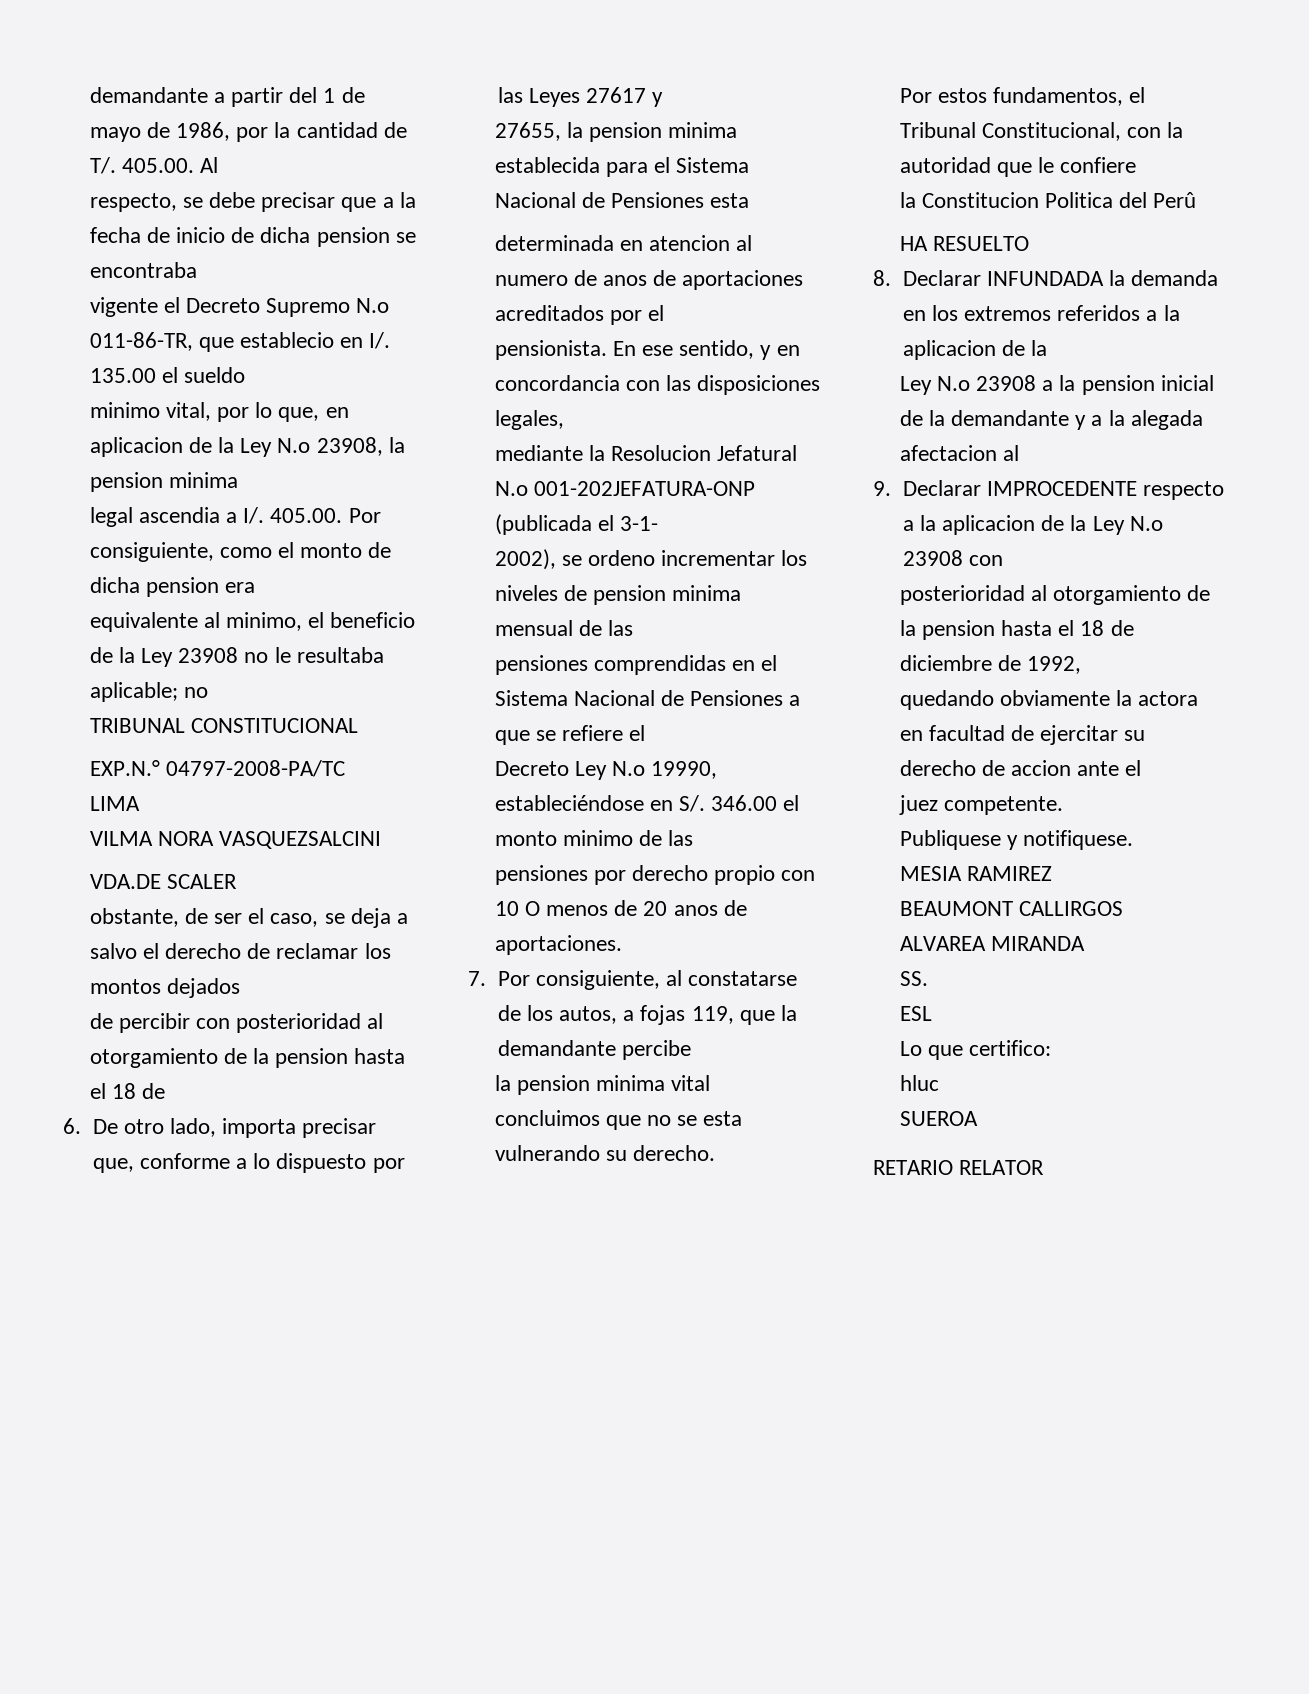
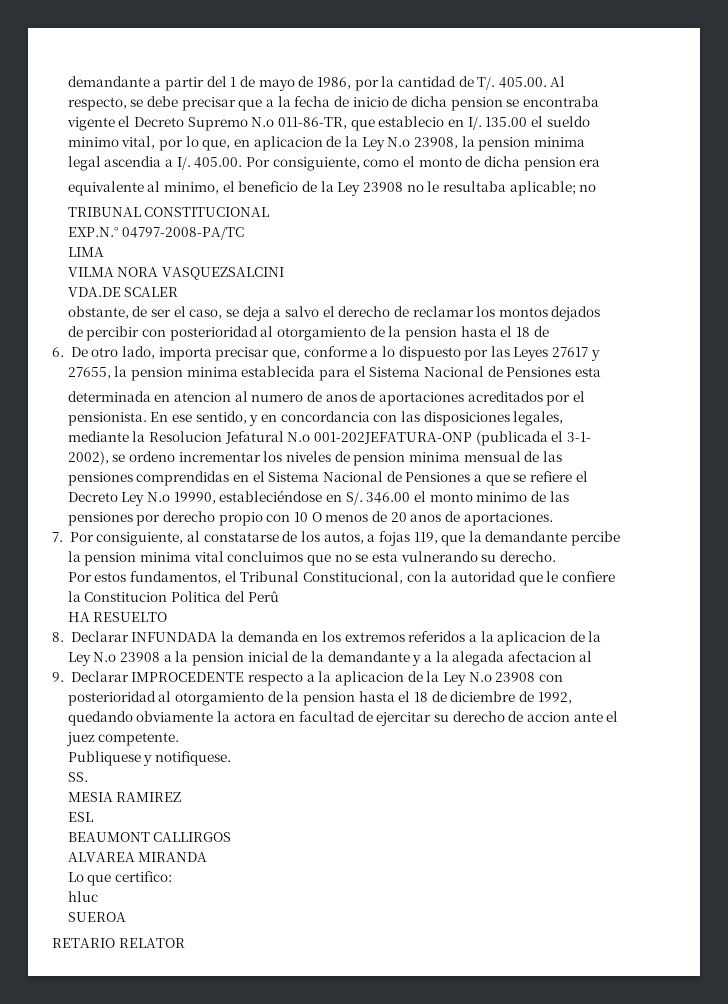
(1134, 840) none -> [67,772,88,782] // SS.
(1052, 873) none -> [67,812,93,822] // ESL
[899,971,928,986] [899,1006,932,1021] // SS. // ESL -> (208, 857) none

